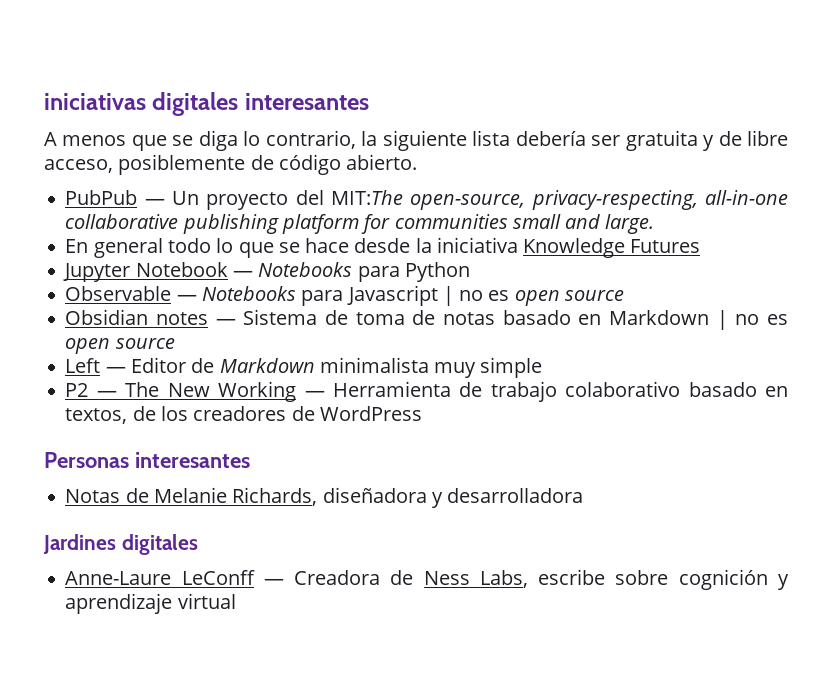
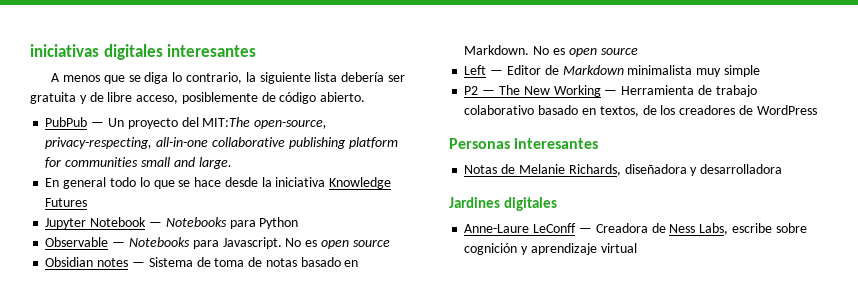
[346,285,484,306] Javascript | no -> [222,237,302,249] Javascript. No
[609,310,760,330] Markdown | no -> [464,45,550,55] Markdown. No

